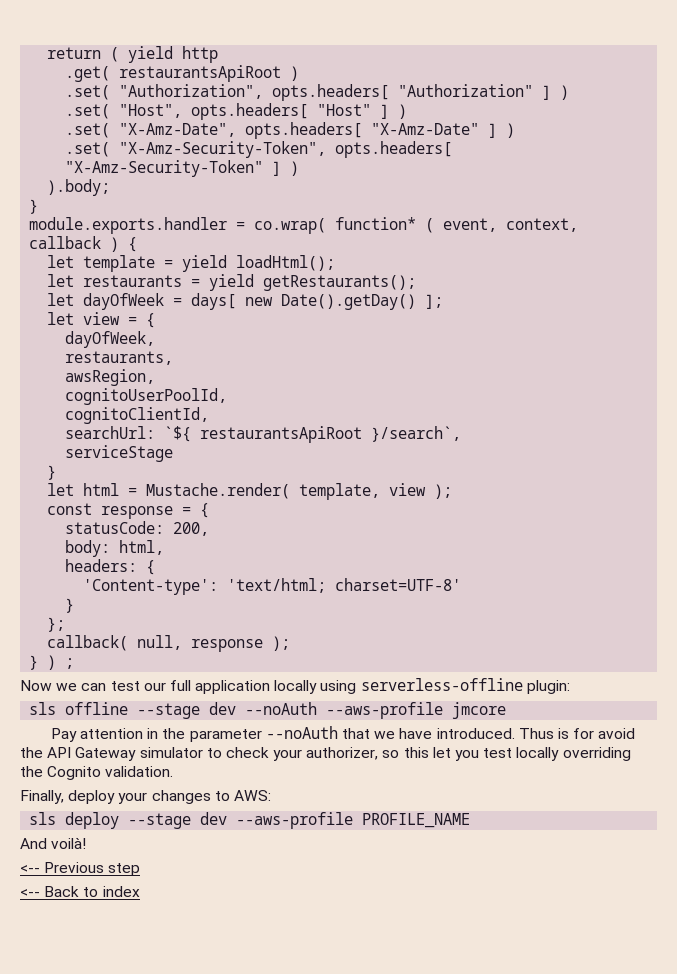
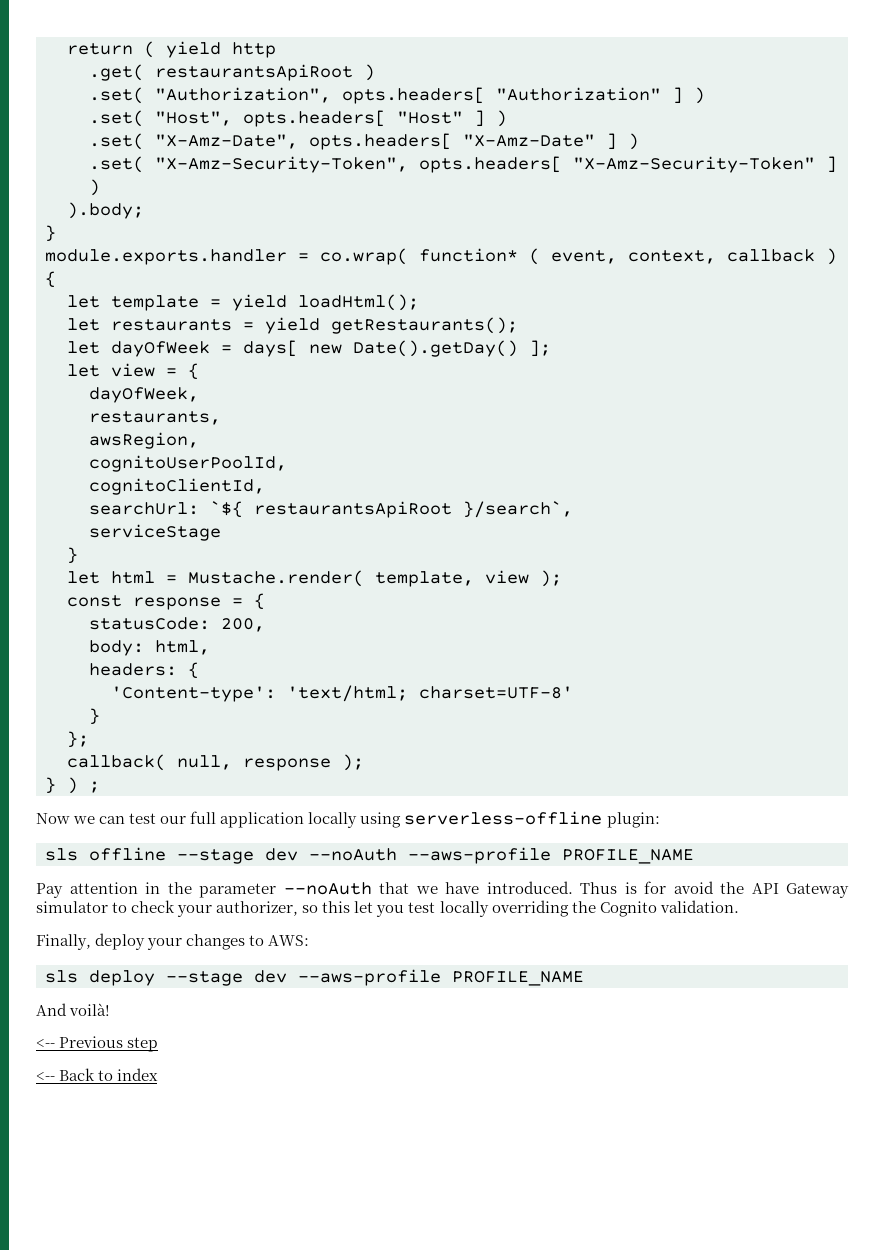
[452,702,507,719] jmcore -> [562,849,694,864] PROFILE_NAME

